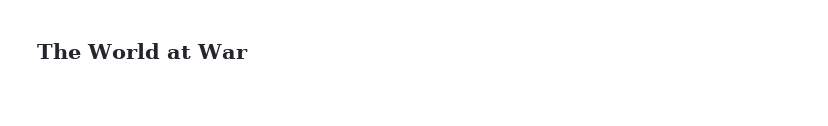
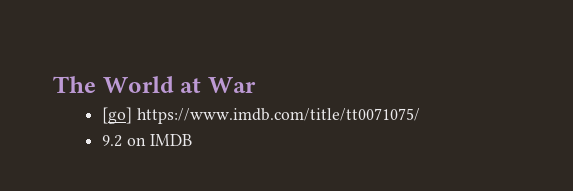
(248, 51) none -> [102,107,420,124] [102,134,192,147] // [go] https://www.imdb.com/title/tt0071075/ // 9.2 on IMDB

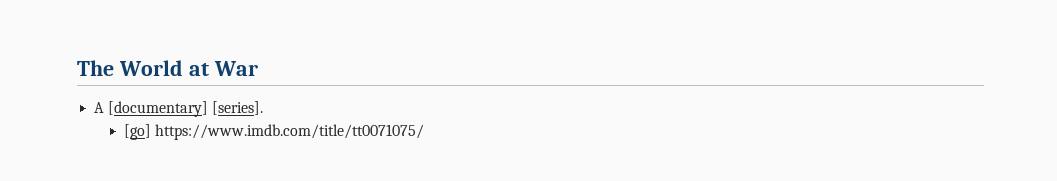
(256, 85) none -> [94,101,264,117] // A [documentary] [series].
[102,134,192,147] // 9.2 on IMDB -> (425, 132) none

